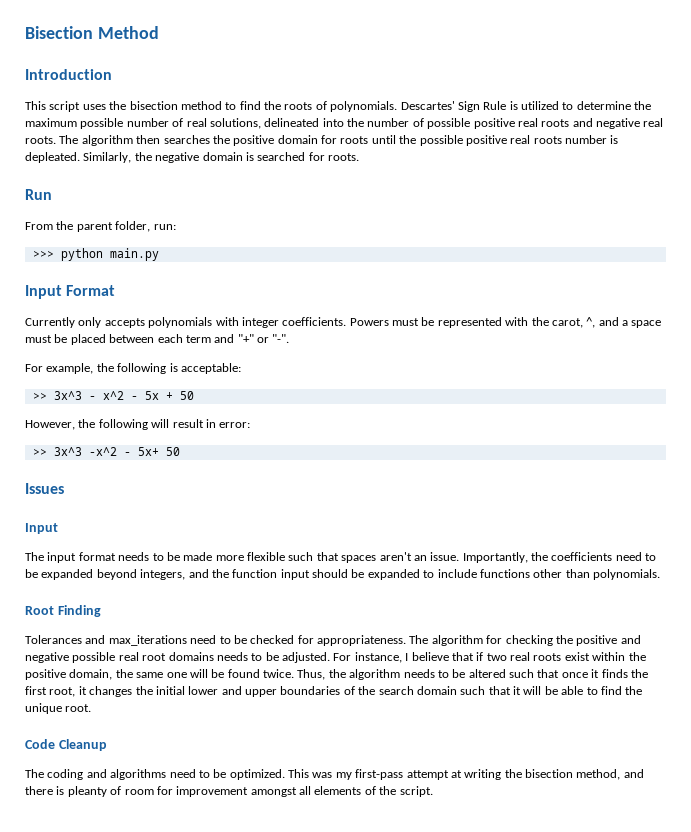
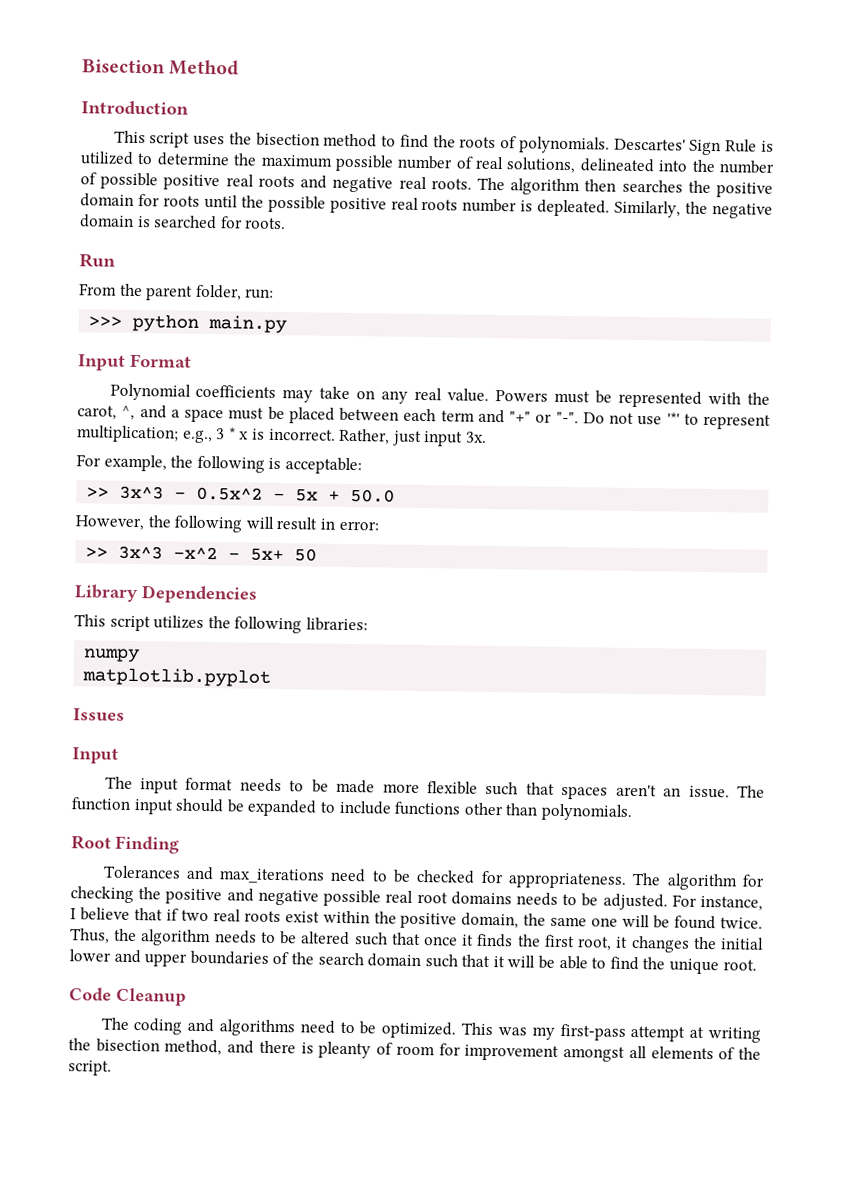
[25,317,347,328] Currently only accepts polynomials with integer coefficients. -> [109,383,490,404] Polynomial coefficients may take on any real value.
(290, 338) none -> [582,412,771,430] [77,425,487,447] Do not use '*' to represent multiplication; e.g., 3 * x is incorrect. Rather, just input 3x.
[102,391,124,400] x^2 -> [196,486,264,501] 0.5x^2
[179,391,194,400] 50 -> [350,489,396,503] 50.0
(180, 451) none -> [74,584,258,604] [74,614,368,634] [83,648,141,663] [82,667,272,687] // Library Dependencies // This script utilizes the following libraries: // numpy // matplotlib.pyplot
[462,552,657,563] [25,569,229,580] Importantly, the coefficients need to be expanded beyond integers, and the -> [736,785,765,798] The

